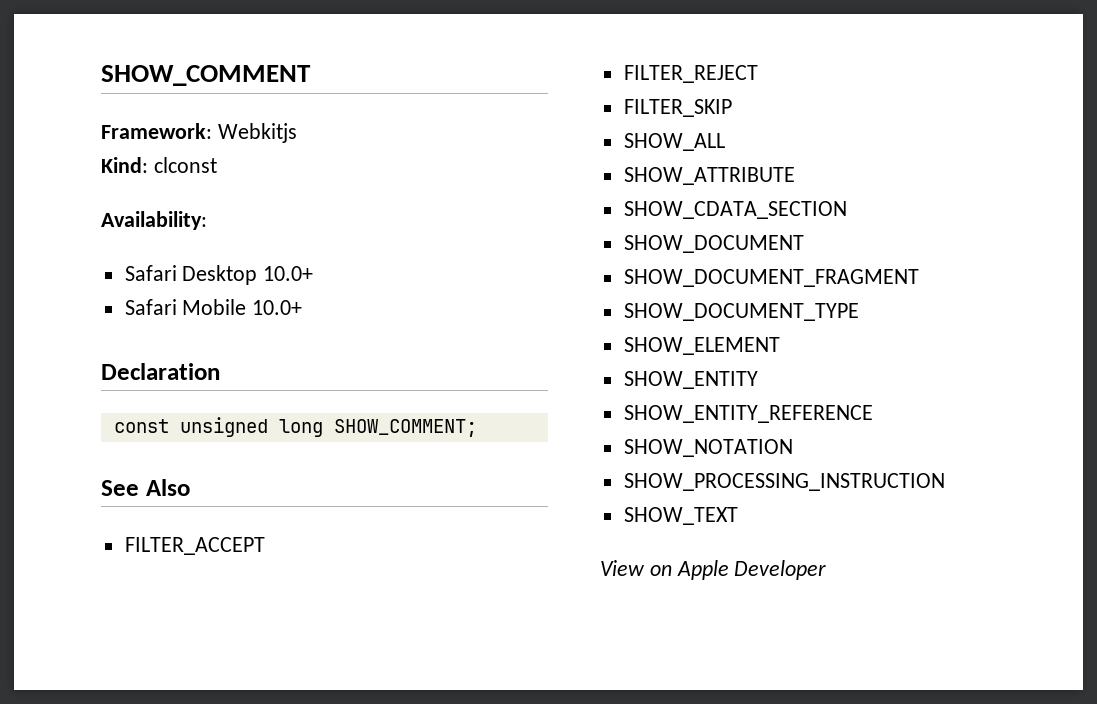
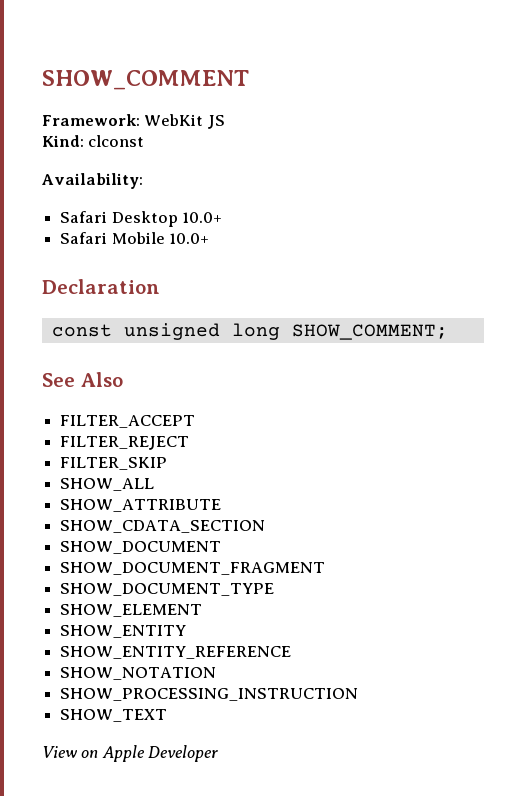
[217,123,297,143] Webkitjs -> [144,114,225,129] WebKit JS

